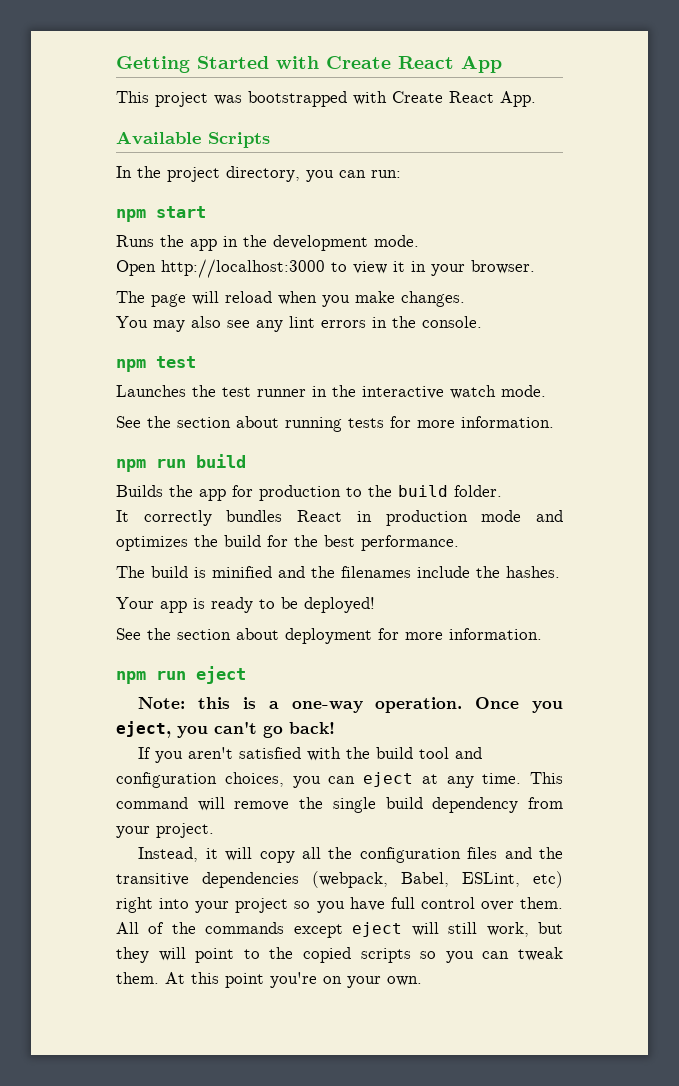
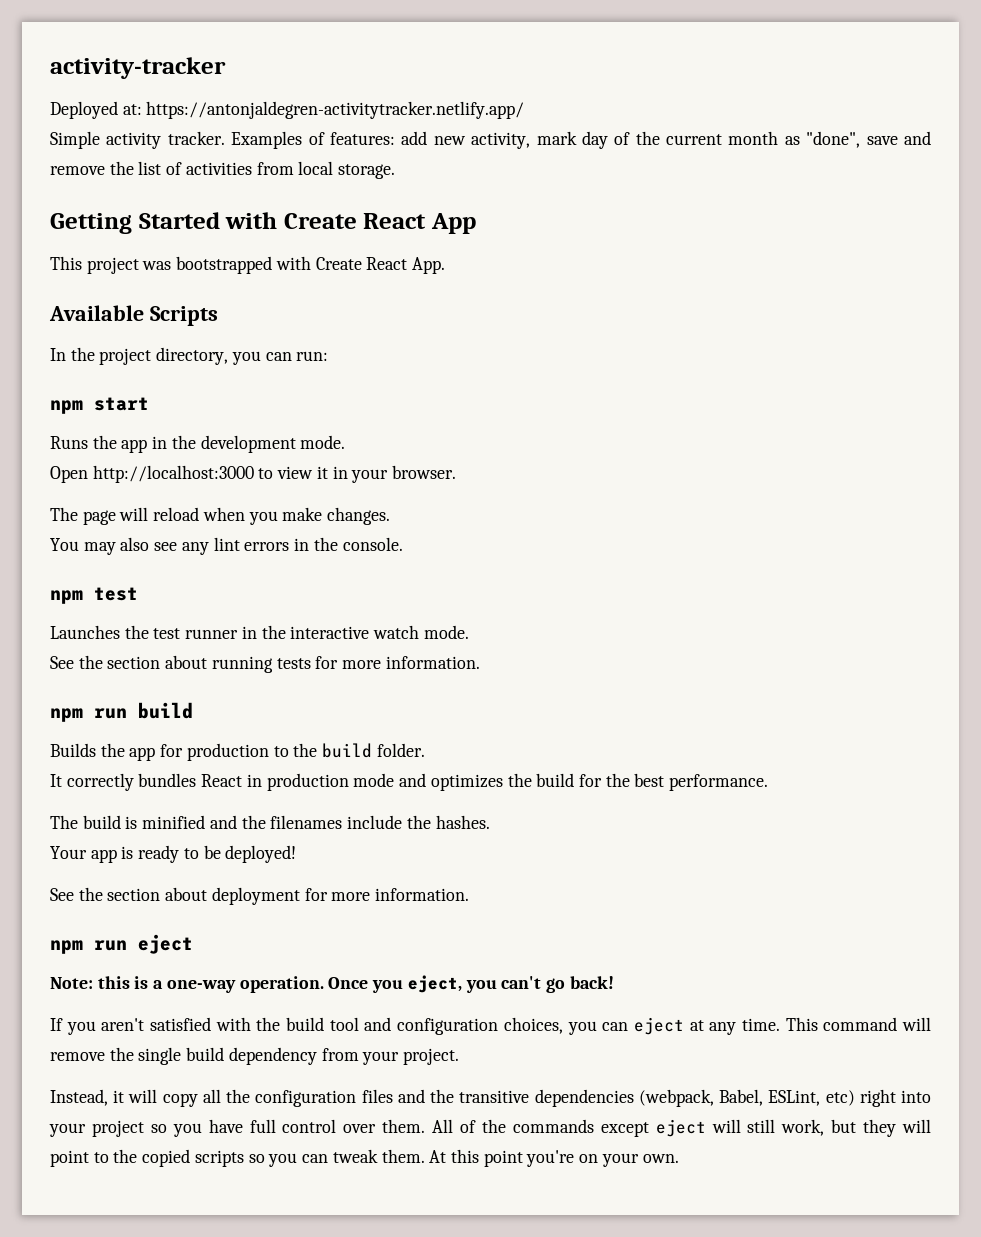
(116, 64) none -> [50,57,226,79] [50,101,525,119] [50,131,932,149] [50,161,396,179] activity-tracker // Deployed at: https://antonjaldegren-activitytracker.netlify.app/ // Simple activity tracker. Examples of features: add new activity, mark day of the current month as "done", save and remove the list of activities from local storage. //

